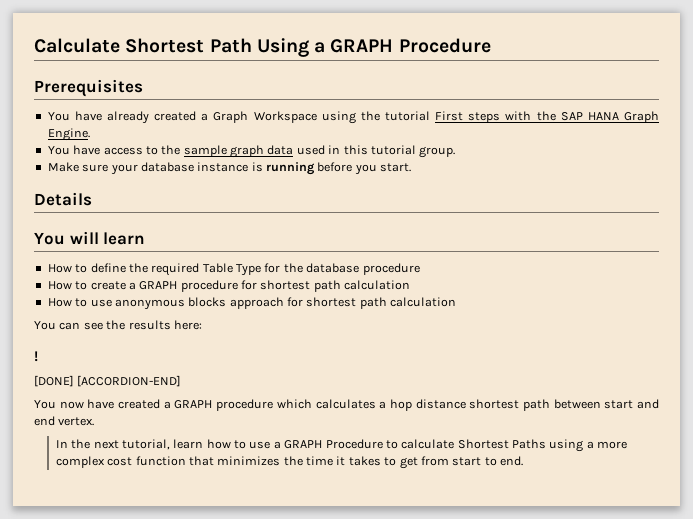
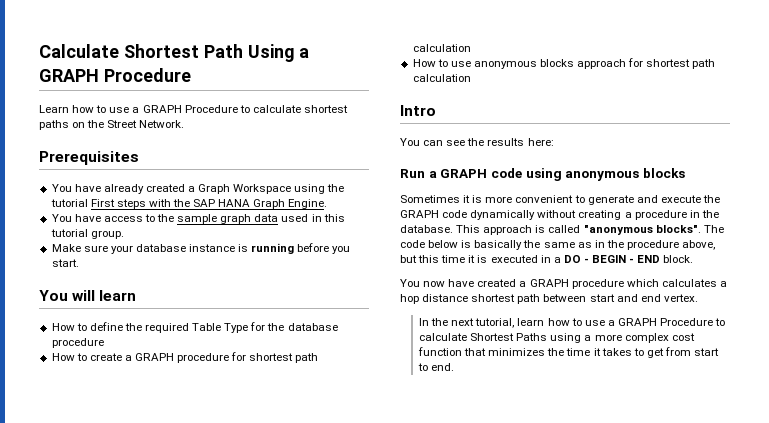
(491, 45) none -> [39,105,348,113] [39,120,185,130] // Learn how to use a GRAPH Procedure to calculate shortest paths on the Street Network.
[34,192,92,206] // Details -> (79, 263) none
(457, 302) none -> [400,105,436,116] // Intro
[34,351,38,362] [34,375,182,387] ! // [DONE] [ACCORDION-END] -> [400,168,685,181] [400,195,720,205] [400,210,719,220] [400,225,724,235] [400,240,716,250] [400,255,694,263] Run a GRAPH code using anonymous blocks // Sometimes it is more convenient to generate and execute the GRAPH code dynamically without creating a procedure in the database. This approach is called "anonymous blocks". The code below is basically the same as in the procedure above, but this time it is executed in a DO - BEGIN - END block.

